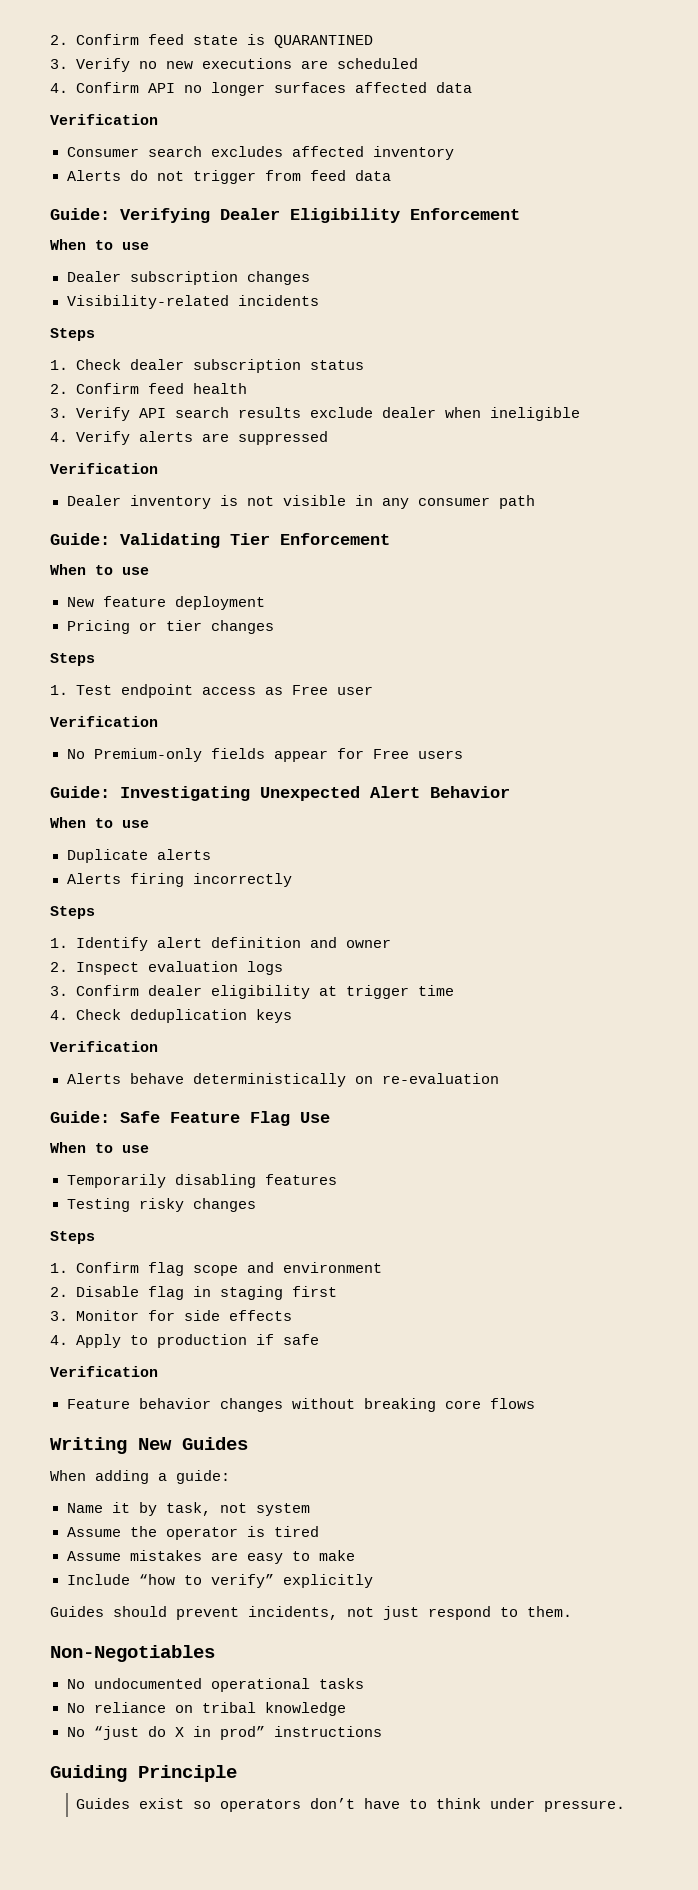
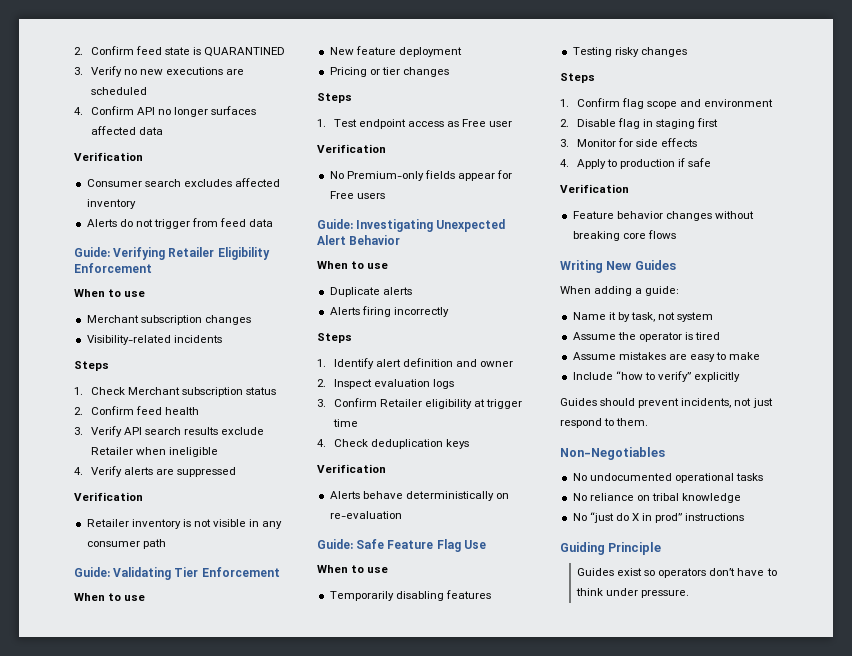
[220,208,280,220] Dealer -> [168,247,215,257] Retailer
[66,271,121,282] Dealer -> [86,315,139,323] Merchant
[130,359,185,370] dealer -> [127,387,180,395] Merchant
[382,407,437,418] dealer -> [90,447,133,455] Retailer
[66,495,121,506] Dealer -> [86,519,129,527] Retailer
[148,985,203,996] dealer -> [379,399,422,407] Retailer

